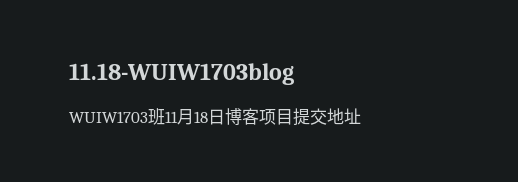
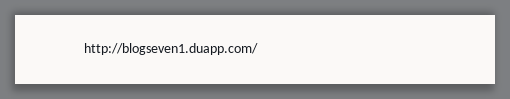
[69,63,294,85] [69,108,361,126] 11.18-WUIW1703blog // WUIW1703班11月18日博客项目提交地址 -> [84,43,258,55] http://blogseven1.duapp.com/

